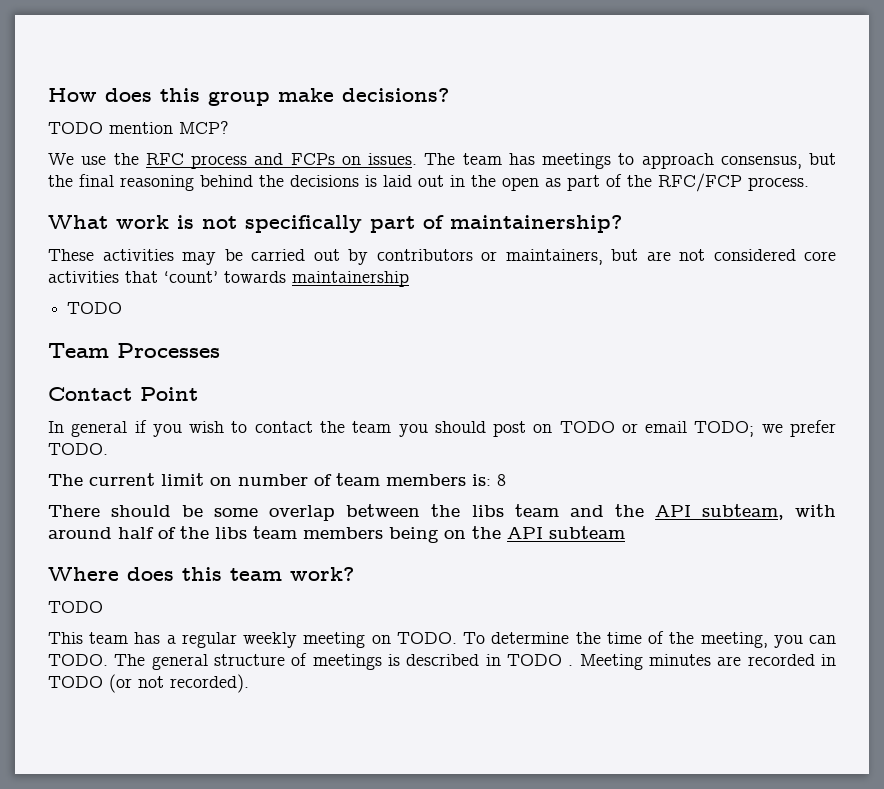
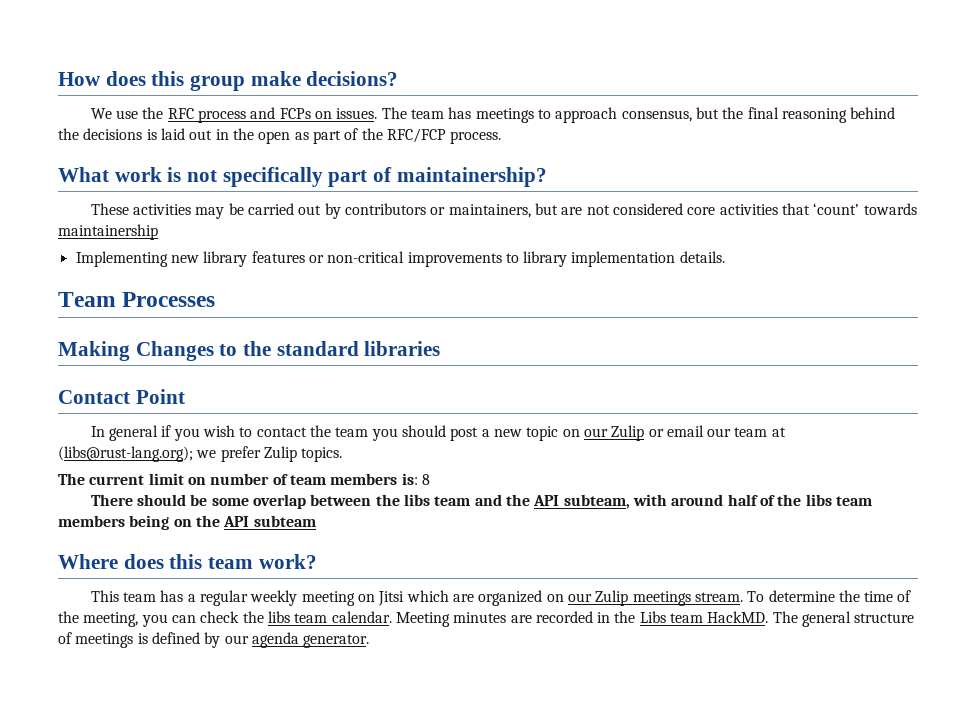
[48,121,229,134] // TODO mention MCP? -> (399, 78) none
[67,302,123,314] [48,343,220,358] TODO // Team Processes -> [75,251,725,267] [58,292,216,307] [58,341,441,361] Implementing new library features or non-critical improvements to library implementation details. // Team Processes // Making Changes to the standard libraries
[533,420,837,437] [48,443,108,455] on TODO or email TODO; we prefer TODO. -> [481,425,786,441] [58,446,343,462] a new topic on our Zulip or email our team at (libs@rust-lang.org); we prefer Zulip topics.
[48,601,103,613] // TODO -> (317, 561) none
[396,632,457,644] TODO. -> [378,590,743,606] Jitsi which are organized on our Zulip meetings stream.
[48,654,108,666] TODO. -> [200,611,769,627] check the libs team calendar. Meeting minutes are recorded in the Libs team HackMD.
[406,654,837,670] [48,674,249,693] described in TODO . Meeting minutes are recorded in TODO (or not recorded). -> [151,632,370,648] defined by our agenda generator.

